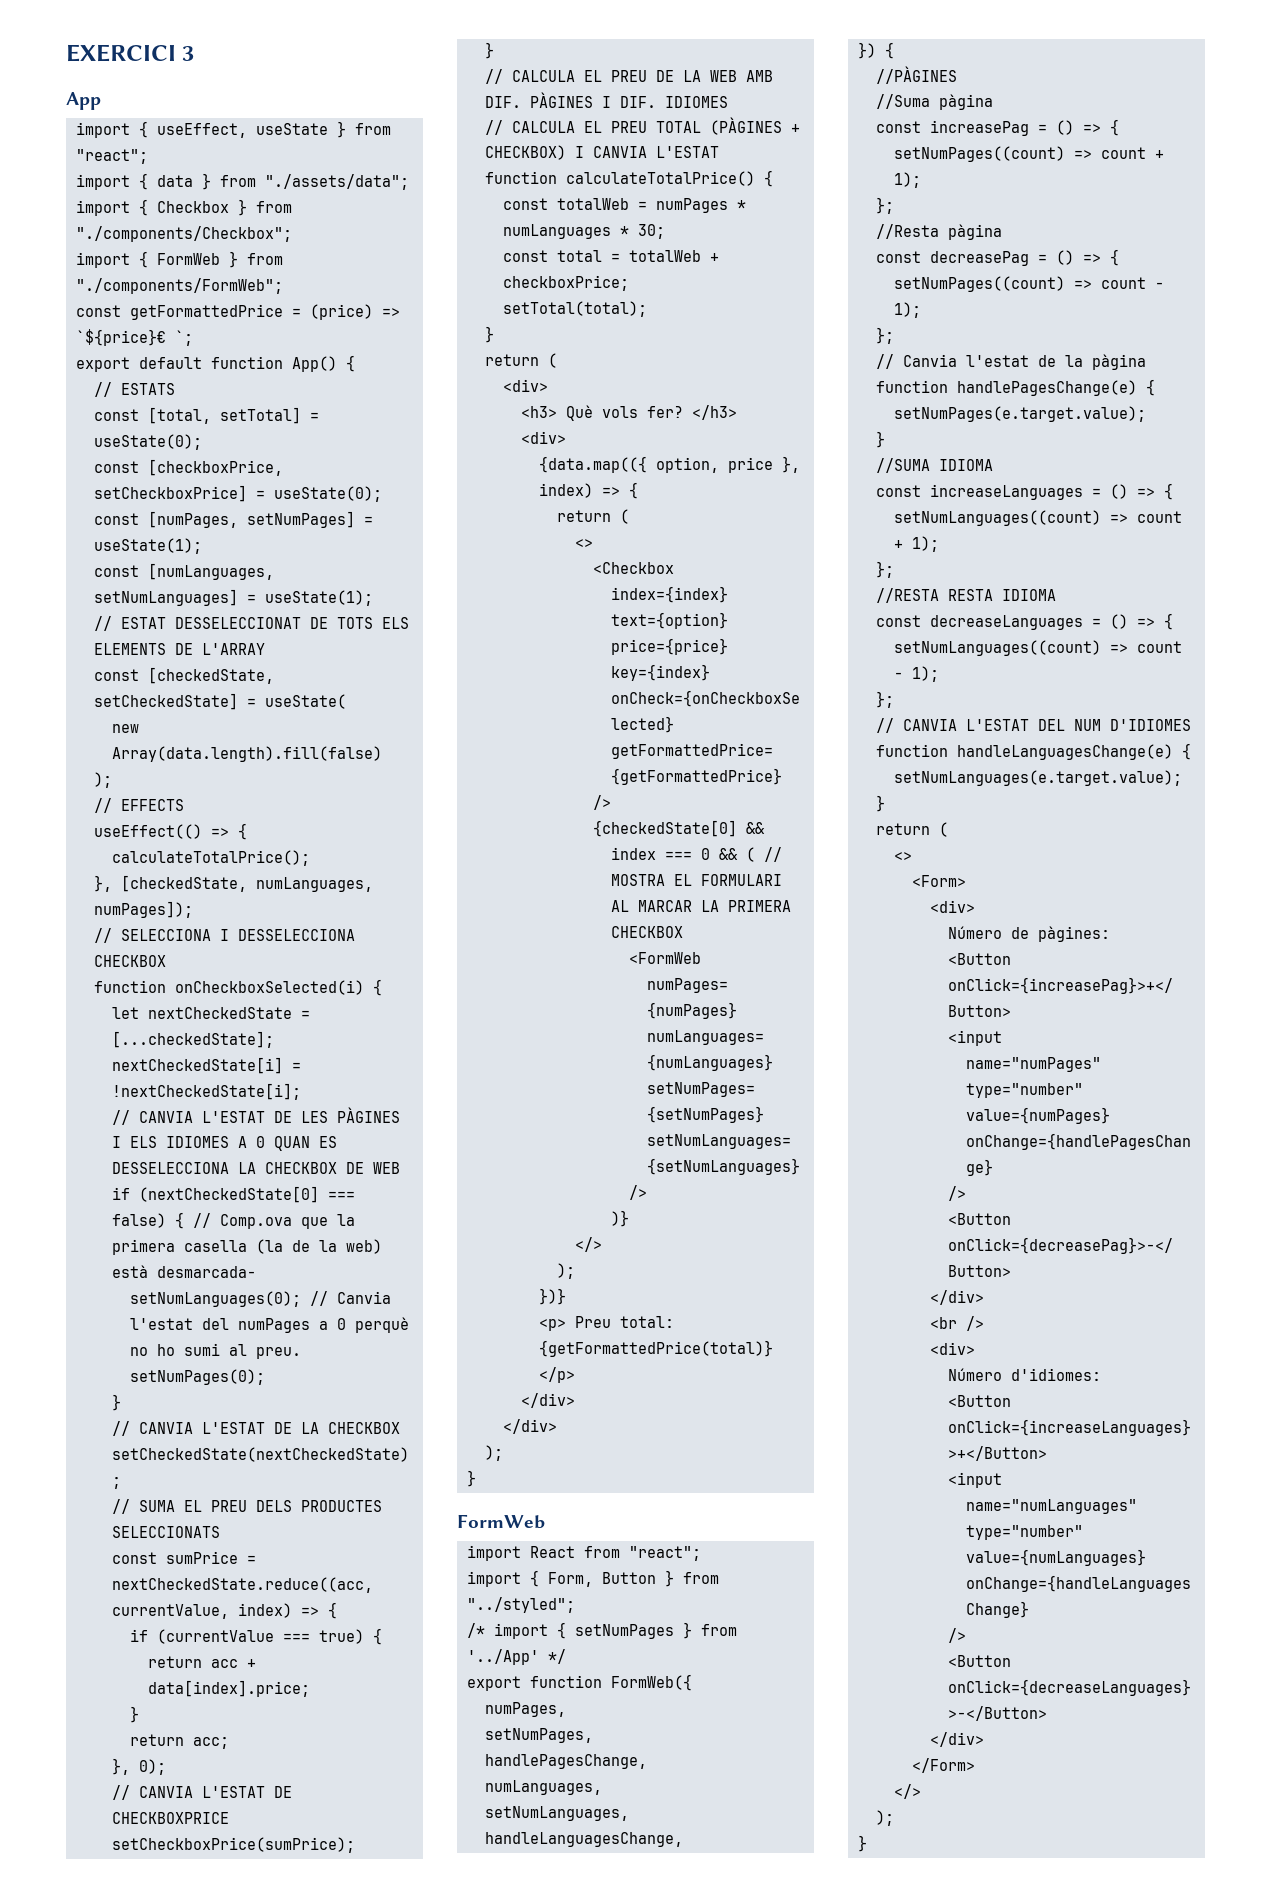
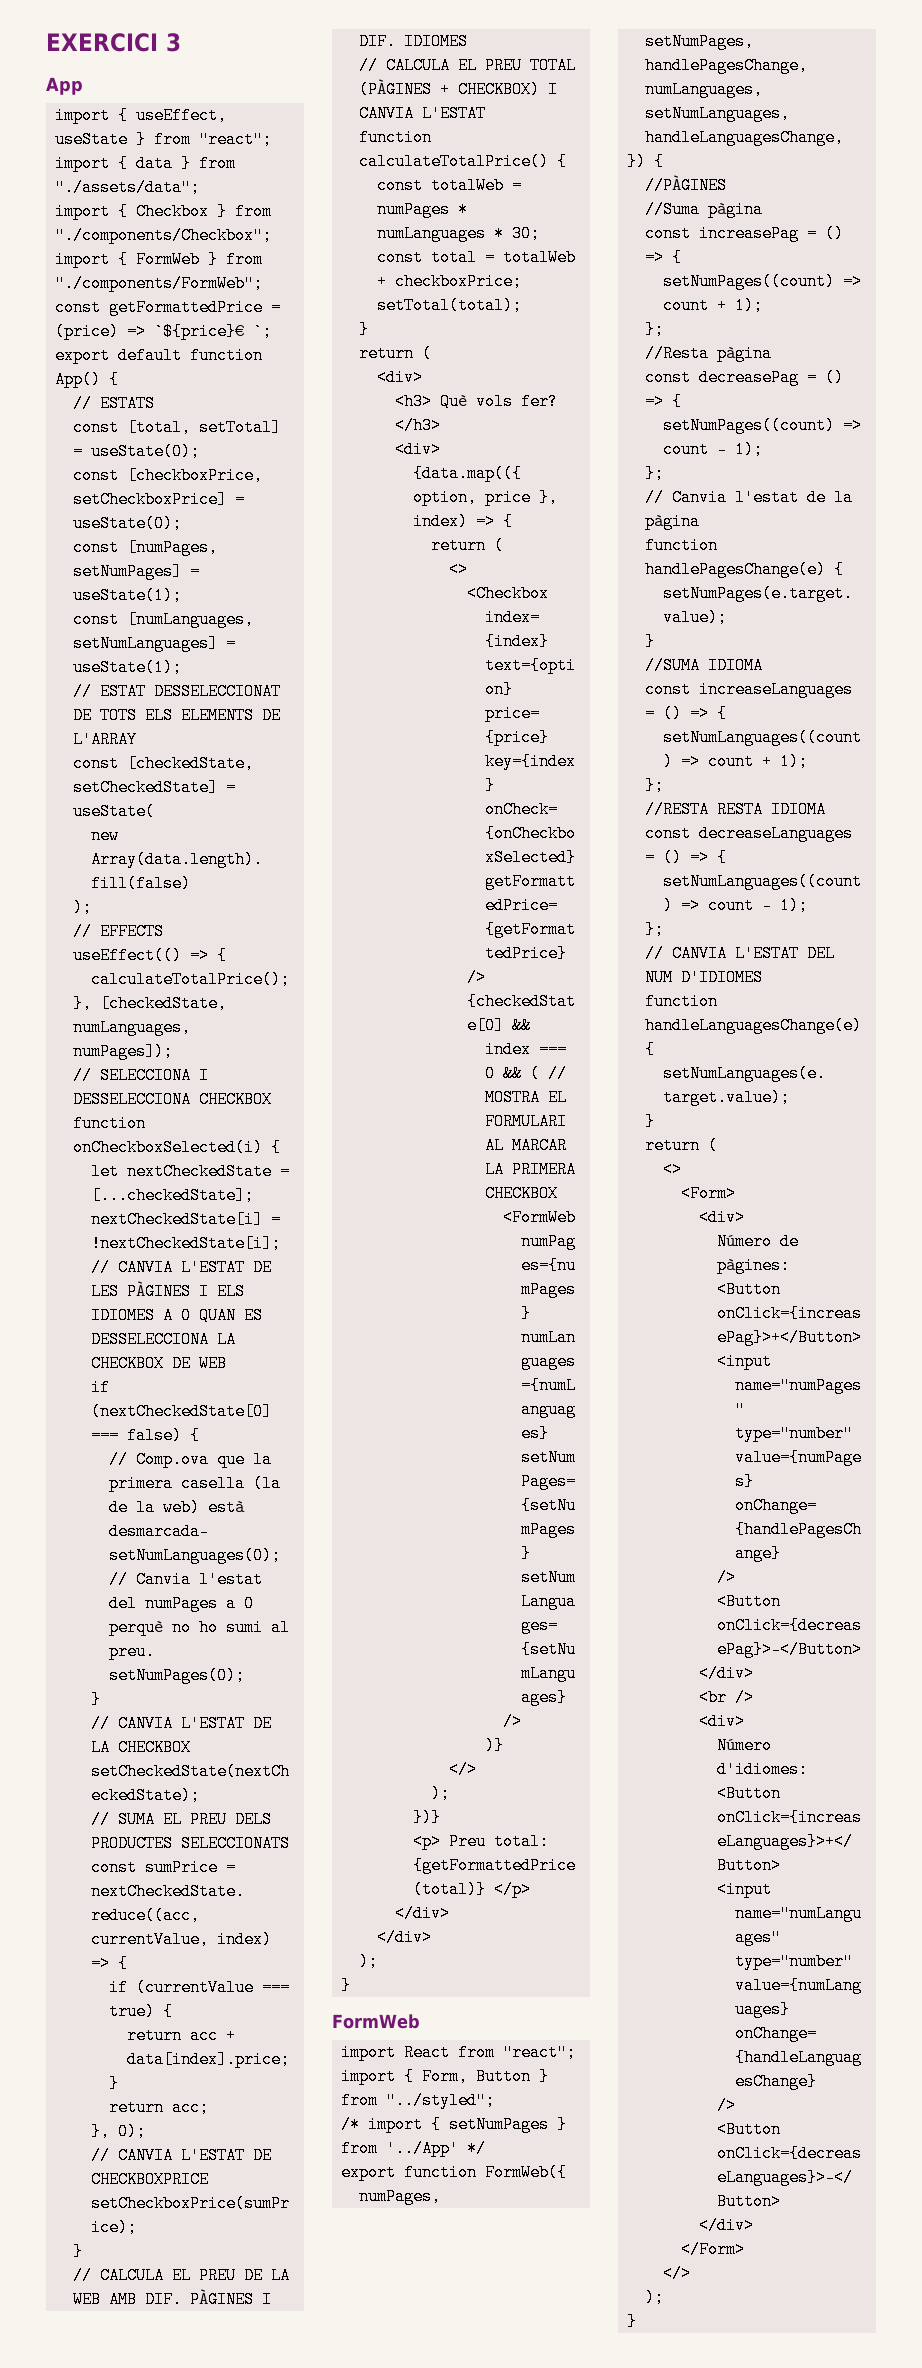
(185, 1220) none -> (200, 1435) //

